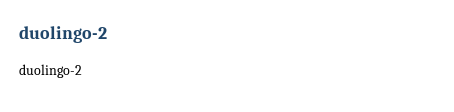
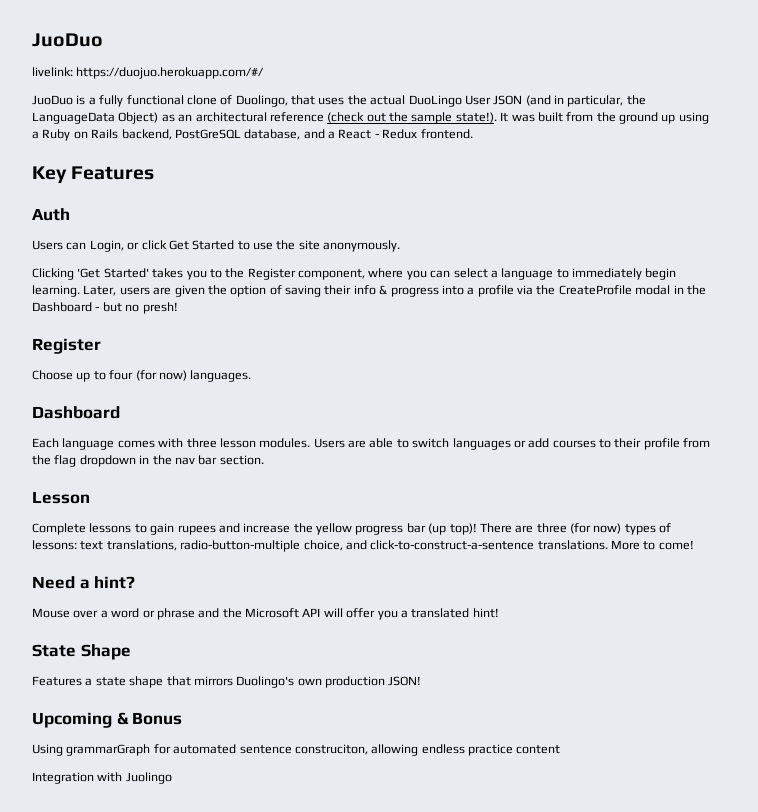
[19,26,107,43] [19,64,82,78] duolingo-2 // duolingo-2 -> [32,33,103,47] [32,67,265,79] [32,95,646,107] [32,112,709,124] [32,129,473,141] [32,166,155,184] [32,208,70,221] [32,240,401,252] [32,268,677,280] [32,285,706,297] [32,302,178,314] [32,338,101,354] [32,370,252,382] [32,406,120,419] [32,438,711,450] [32,455,264,467] [32,491,90,504] [32,523,672,535] [32,540,694,552] [32,576,136,589] [32,608,499,620] [32,644,131,660] [32,676,422,688] [32,712,183,728] [32,744,561,756] [32,772,172,784] JuoDuo // livelink: https://duojuo.herokuapp.com/#/ // JuoDuo is a fully functional clone of Duolingo, that uses the actual DuoLingo User JSON (and in particular, the LanguageData Object) as an architectural reference (check out the sample state!). It was built from the ground up using a Ruby on Rails backend, PostGreSQL database, and a React - Redux frontend. // Key Features // Auth // Users can Login, or click Get Started to use the site anonymously. // Clicking 'Get Started' takes you to the Register component, where you can select a language to immediately begin learning. Later, users are given the option of saving their info & progress into a profile via the CreateProfile modal in the Dashboard - but no presh! // Register // Choose up to four (for now) languages. // Dashboard // Each language comes with three lesson modules. Users are able to switch languages or add courses to their profile from the flag dropdown in the nav bar section. // Lesson // Complete lessons to gain rupees and increase the yellow progress bar (up top)! There are three (for now) types of lessons: text translations, radio-button-multiple choice, and click-to-construct-a-sentence translations. More to come! // Need a hint? // Mouse over a word or phrase and the Microsoft API will offer you a translated hint! // State Shape // Features a state shape that mirrors Duolingo's own production JSON! // Upcoming & Bonus // Using grammarGraph for automated sentence construciton, allowing endless practice content // Integration with Juolingo

